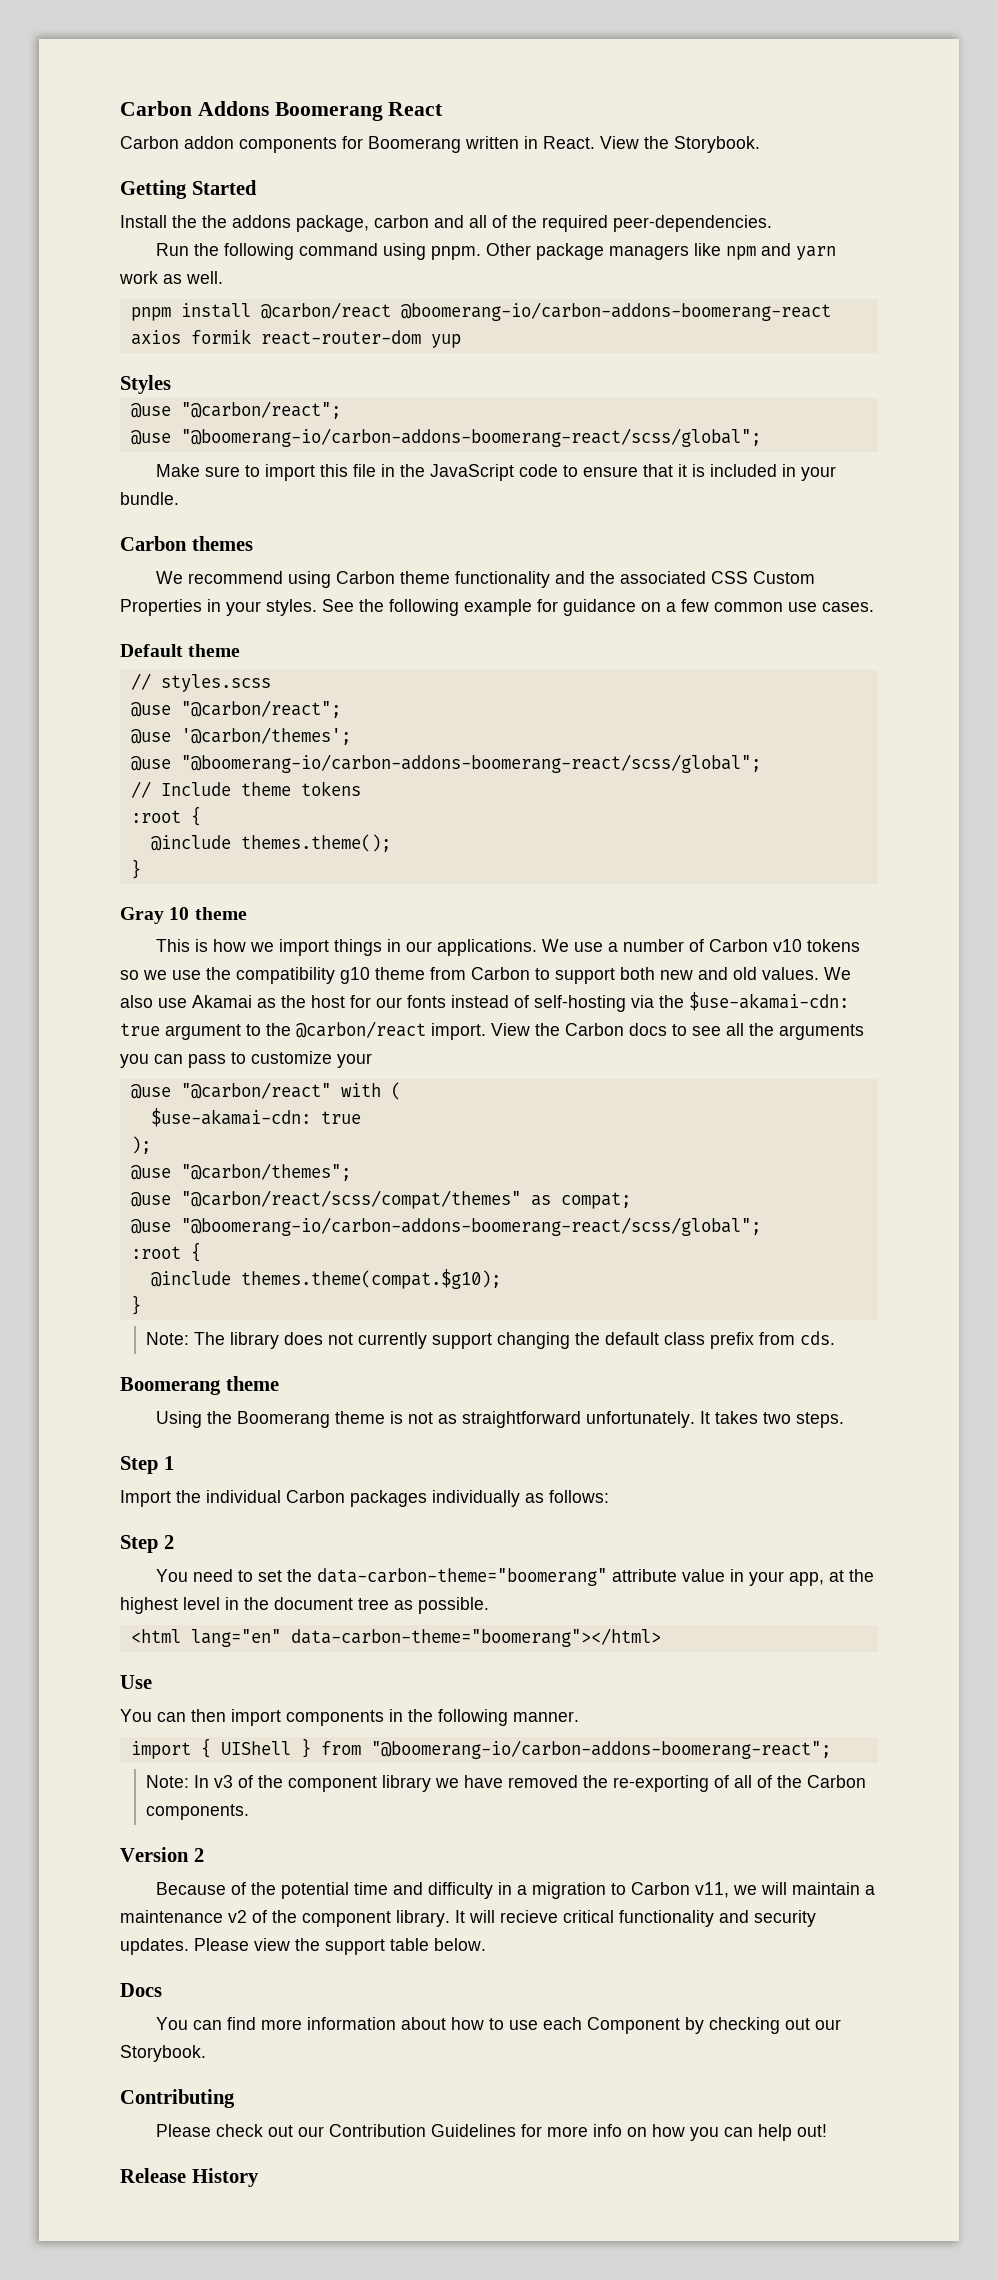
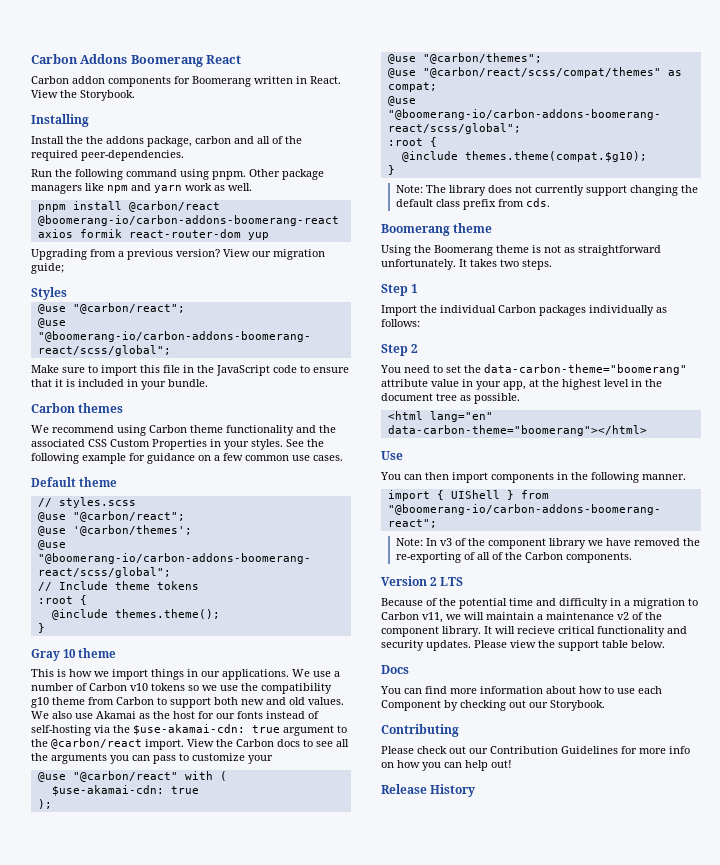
[120,180,257,199] Getting Started -> [31,114,89,127] Installing
(461, 341) none -> [31,249,325,260] [31,263,64,274] // Upgrading from a previous version? View our migration guide;
(204, 1855) none -> [440,577,464,586] LTS

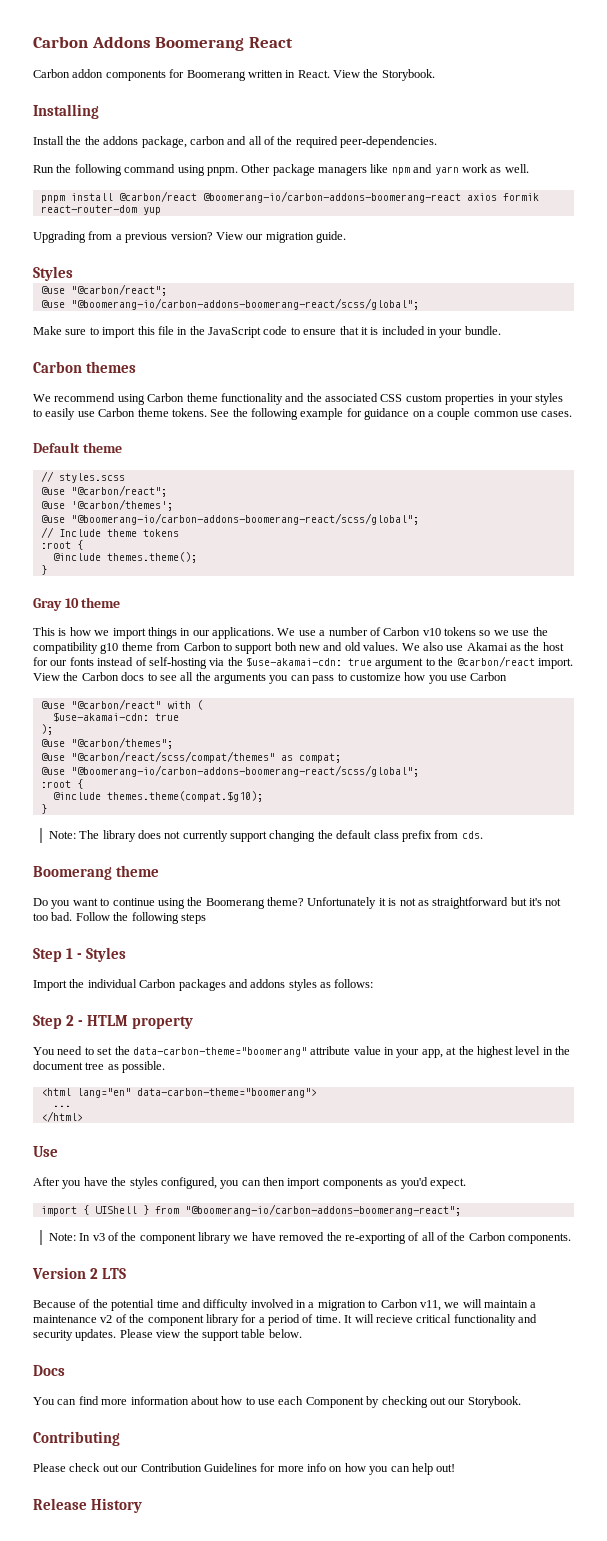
[31,263,64,274] guide; -> [316,231,346,243] guide.
[110,439,283,450] Custom Properties in your styles. -> [405,393,564,405] [33,408,207,420] custom properties in your styles to easily use Carbon theme tokens.
[223,453,243,461] few -> [437,408,471,420] couple
[248,755,273,764] your -> [404,672,508,684] how you use Carbon
[381,245,661,256] [381,259,552,270] Using the Boomerang theme is not as straightforward unfortunately. It takes two steps. -> [33,897,562,909] [33,912,206,924] Do you want to continue using the Boomerang theme? Unfortunately it is not as straightforward but it's not too bad. Follow the following steps
(419, 288) none -> [77,947,127,962] - Styles
[589,305,654,316] individually -> [228,979,317,991] and addons styles
(419, 348) none -> [78,1015,194,1029] - HTLM property
[387,425,647,436] [381,451,403,460] [380,472,686,483] data-carbon-theme="boomerang"></html> // Use // You can then import components in the following manner. -> [136,1088,317,1098] [52,1105,71,1107] [40,1111,83,1122] [33,1146,58,1157] [33,1177,466,1189] data-carbon-theme="boomerang"> // ... // </html> // Use // After you have the styles configured, you can then import components as you'd expect.
(608, 603) none -> [250,1299,294,1308] involved
[442,626,481,637] library. -> [205,1314,341,1326] library for a period of time.

